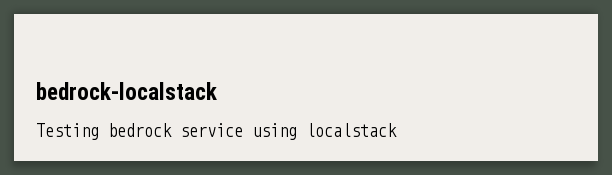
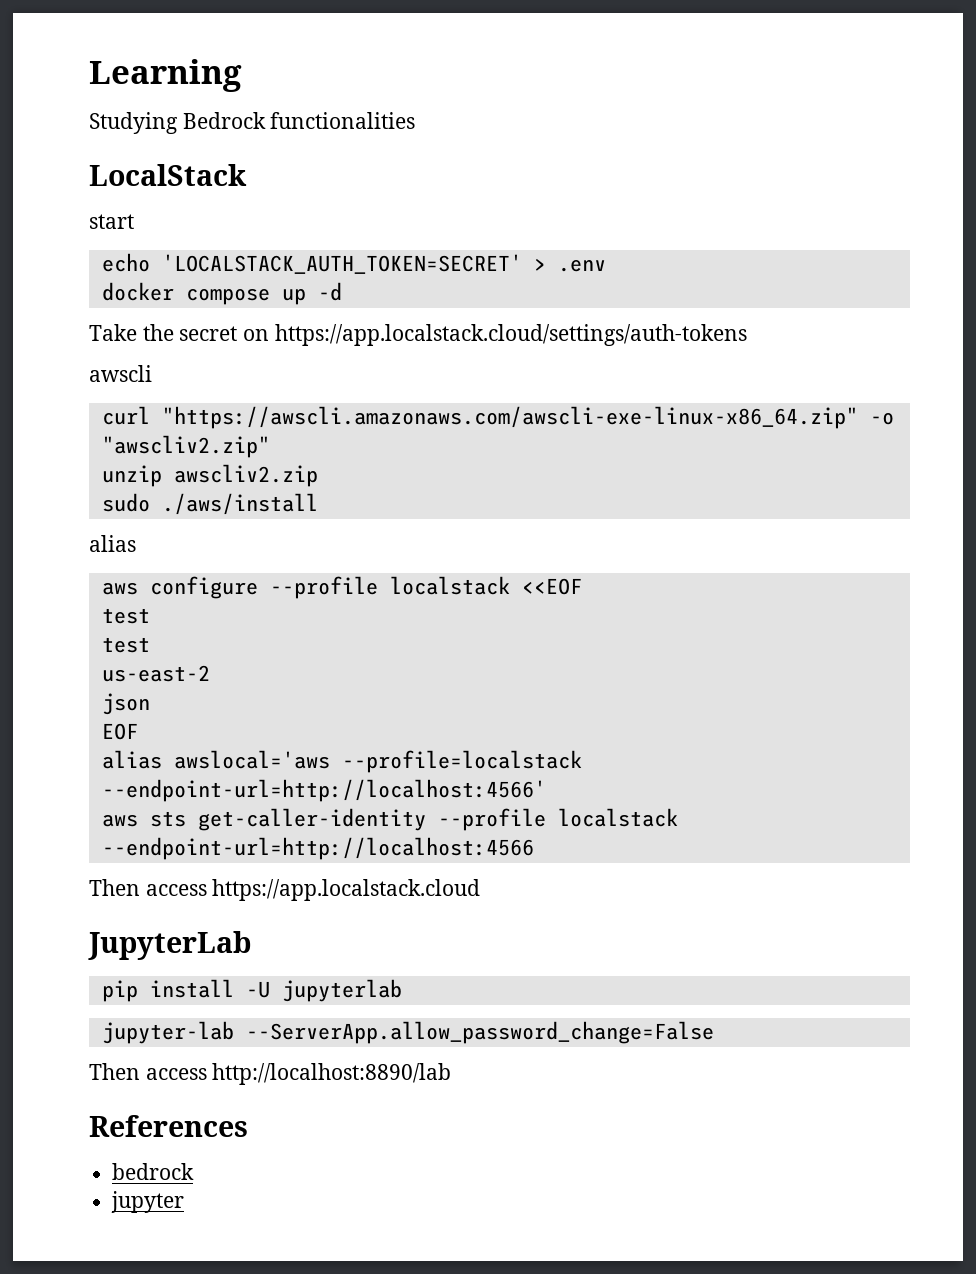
[36,82,217,100] [36,123,397,140] bedrock-localstack // Testing bedrock service using localstack -> [89,59,242,92] [89,112,416,134] [89,164,247,186] [89,214,134,229] [101,253,606,274] [101,282,342,305] [89,324,747,346] [89,365,152,382] [101,406,894,429] [101,435,270,458] [101,464,318,487] [101,493,318,515] [89,535,136,552] [101,576,582,599] [101,608,150,624] [101,637,150,653] [101,665,210,682] [101,693,150,715] [101,723,138,740] [101,750,582,773] [101,779,546,802] [101,808,678,831] [101,837,534,860] [89,879,481,901] [88,931,252,960] [101,979,402,1002] [101,1021,714,1044] [89,1063,452,1085] [89,1115,248,1137] [112,1163,195,1180] [111,1191,185,1213] Learning // Studying Bedrock functionalities // LocalStack // start // echo 'LOCALSTACK_AUTH_TOKEN=SECRET' > .env // docker compose up -d // Take the secret on https://app.localstack.cloud/settings/auth-tokens // awscli // curl "https://awscli.amazonaws.com/awscli-exe-linux-x86_64.zip" -o "awscliv2.zip" // unzip awscliv2.zip // sudo ./aws/install // alias // aws configure --profile localstack <<EOF // test // test // us-east-2 // json // EOF // alias awslocal='aws --profile=localstack --endpoint-url=http://localhost:4566' // aws sts get-caller-identity --profile localstack --endpoint-url=http://localhost:4566 // Then access https://app.localstack.cloud // JupyterLab // pip install -U jupyterlab // jupyter-lab --ServerApp.allow_password_change=False // Then access http://localhost:8890/lab // References // bedrock // jupyter

